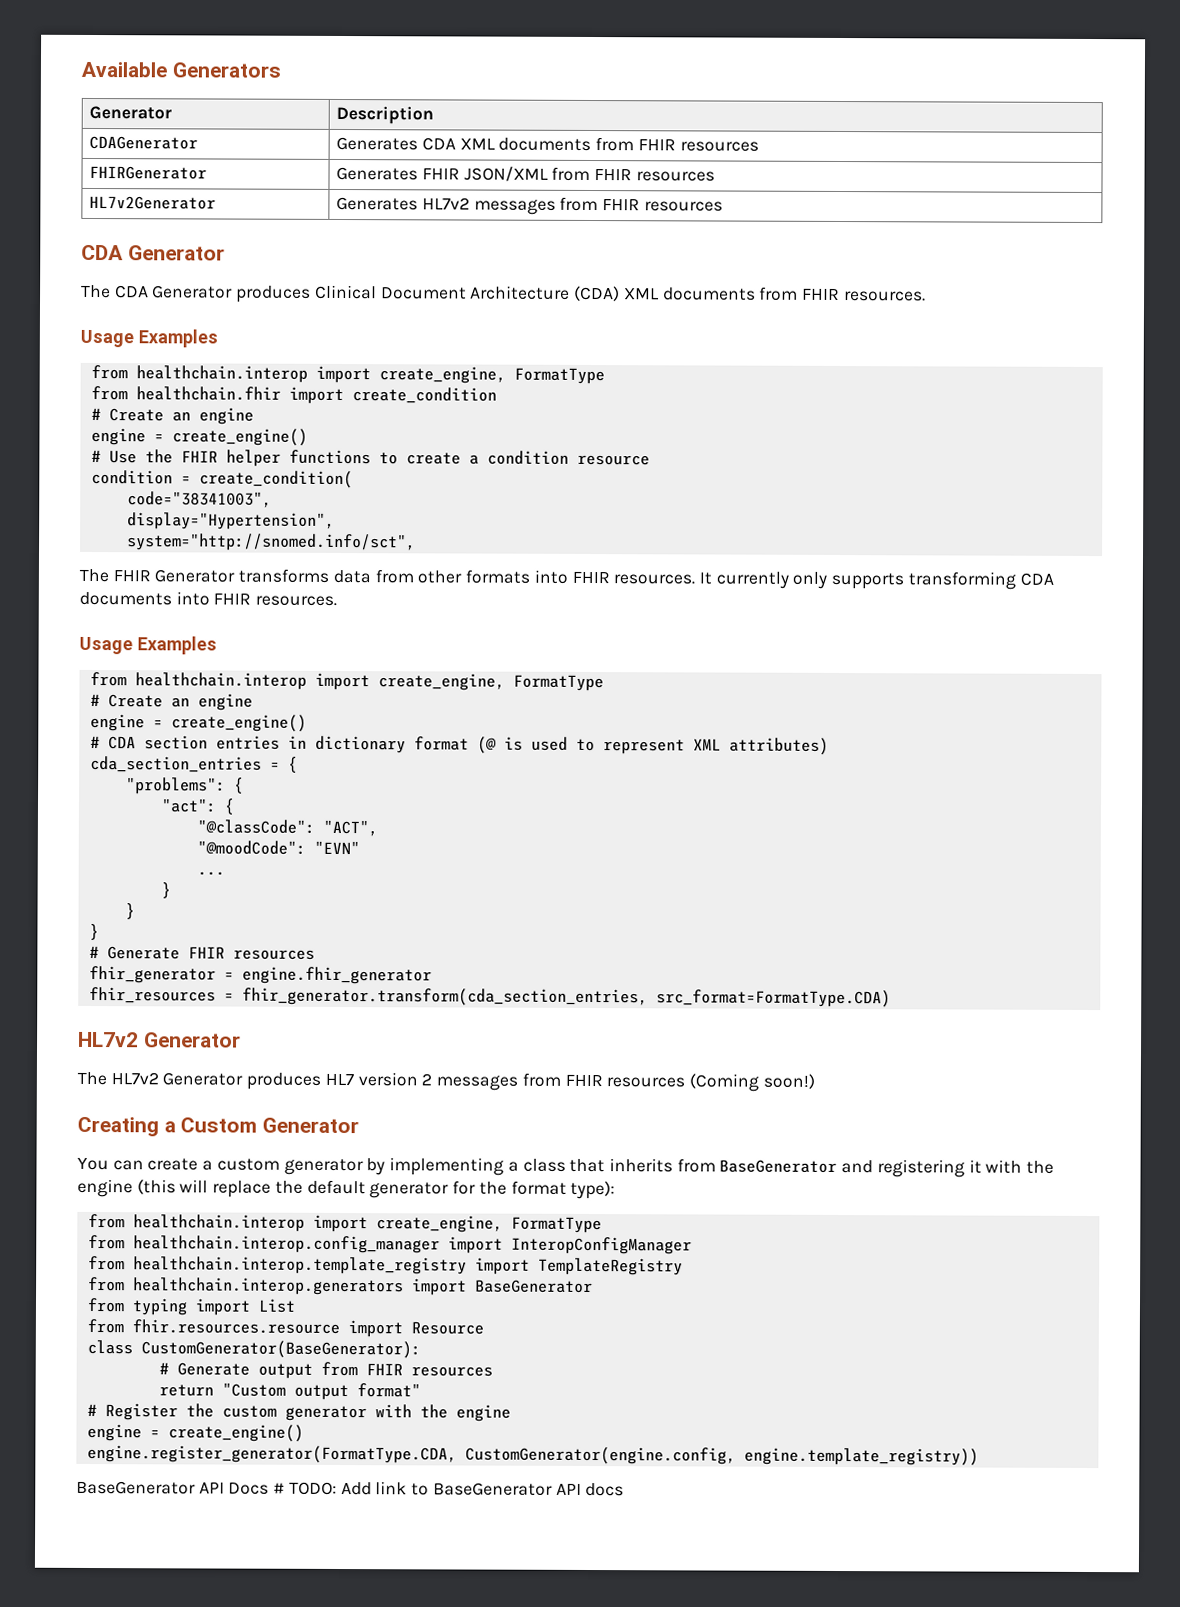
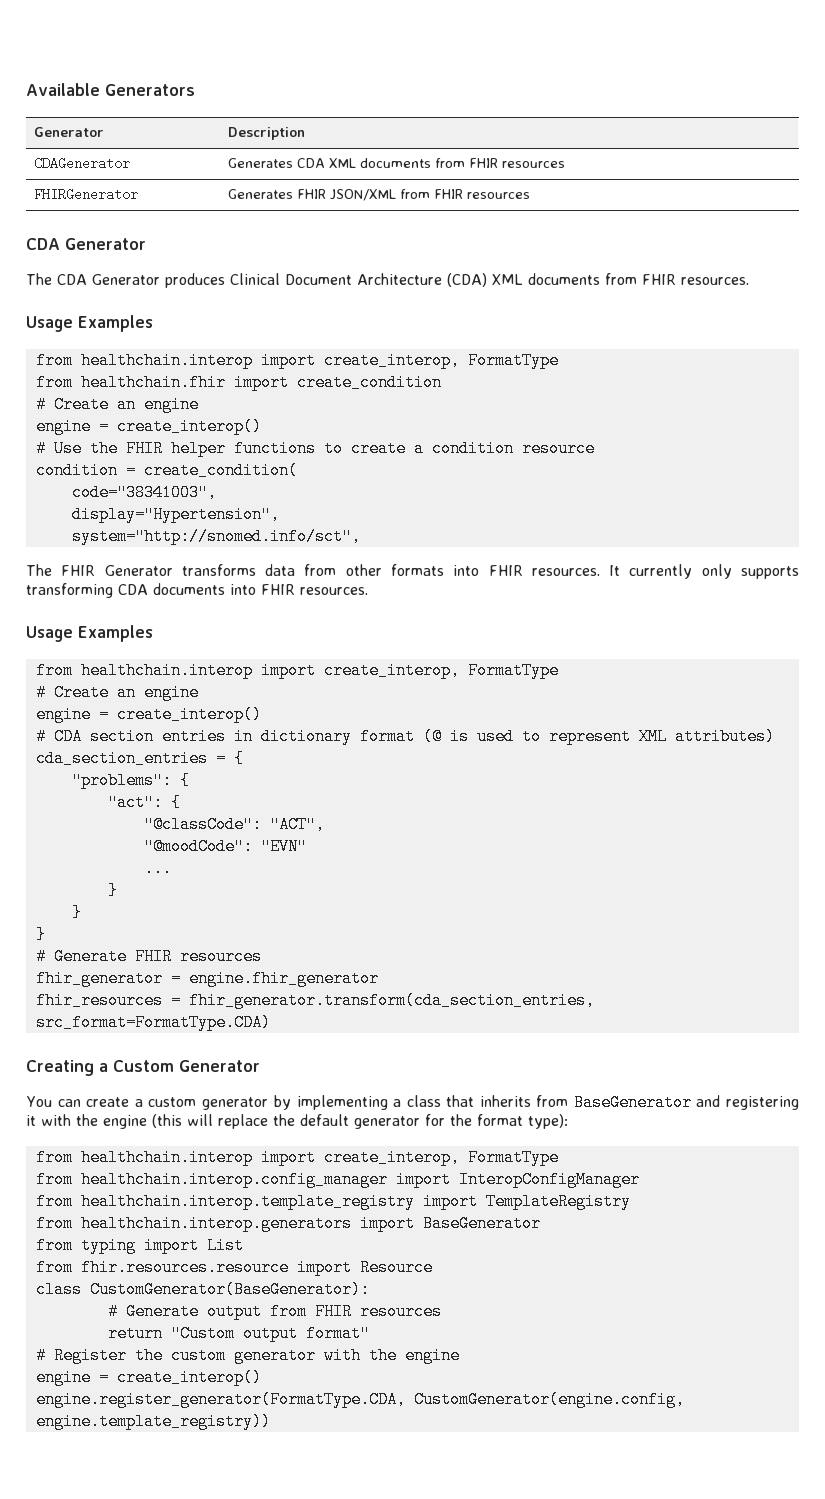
[89,195,217,210] [336,196,723,215] // HL7v2Generator | Generates HL7v2 messages from FHIR resources -> (531, 195) none
[378,366,506,384] create_engine, -> [323,352,460,369] create_interop,
[171,428,308,446] create_engine() -> [116,418,262,435] create_interop()
[377,673,505,691] create_engine, -> [323,662,460,679] create_interop,
[170,714,307,732] create_engine() -> [116,706,262,723] create_interop()
[78,1031,241,1048] [77,1071,815,1092] // HL7v2 Generator // The HL7v2 Generator produces HL7 version 2 messages from FHIR resources (Coming soon!) -> (271, 1022) none
[375,1215,503,1233] create_engine, -> [323,1149,460,1166] create_interop,
[167,1424,304,1442] create_engine() -> [116,1369,262,1386] create_interop()
[76,1480,625,1497] // BaseGenerator API Docs # TODO: Add link to BaseGenerator API docs -> (271, 1421) none

